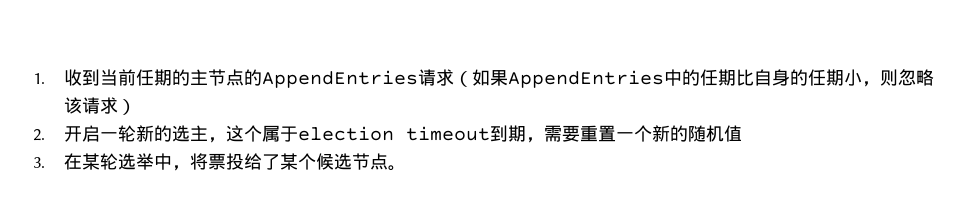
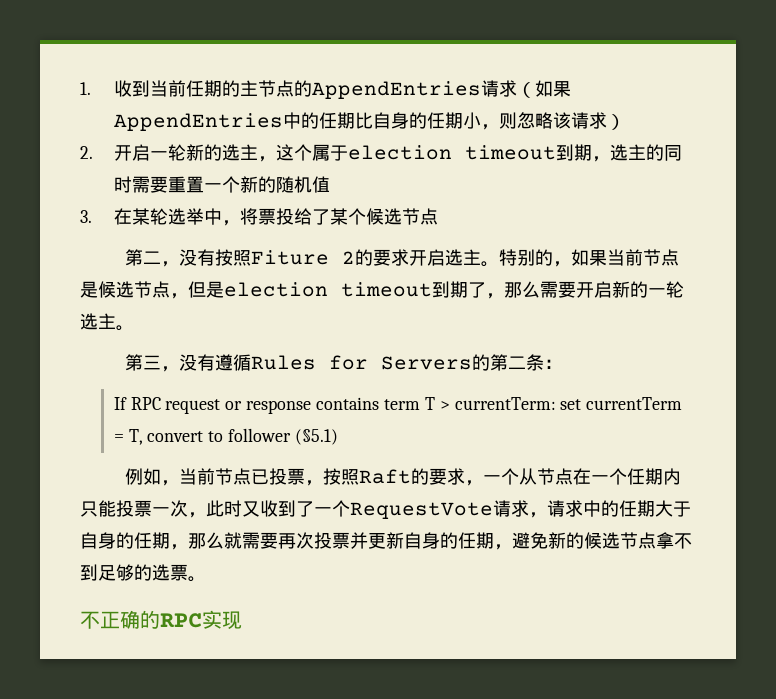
(545, 140) none -> [609,144,682,161] [113,176,132,193] 选主的同时
[388,165,407,171] 。 -> [125,249,680,267] [80,281,684,299] [80,313,134,331] [125,354,563,372] [113,397,683,414] [113,428,339,445] [125,468,682,486] [80,500,691,519] [80,532,692,550] [80,564,206,582] [80,610,242,630] // 第二，没有按照Fiture 2的要求开启选主。特别的，如果当前节点是候选节点，但是election timeout到期了，那么需要开启新的一轮选主。 // 第三，没有遵循Rules for Servers的第二条： // If RPC request or response contains term T > currentTerm: set currentTerm = T, convert to follower (§5.1) // 例如，当前节点已投票，按照Raft的要求，一个从节点在一个任期内只能投票一次，此时又收到了一个RequestVote请求，请求中的任期大于自身的任期，那么就需要再次投票并更新自身的任期，避免新的候选节点拿不到足够的选票。 // 不正确的RPC实现

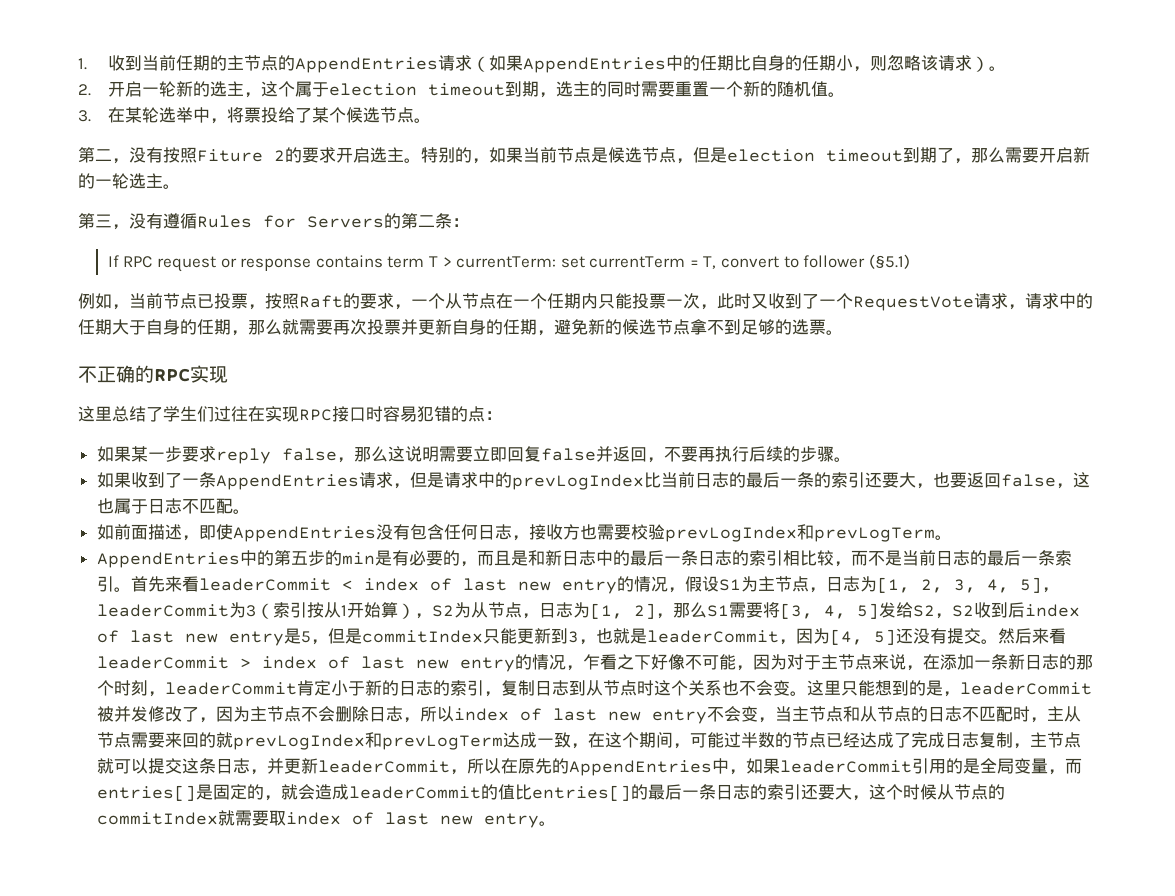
(625, 122) none -> [988,66,1006,71] 。
(330, 184) none -> [827,92,845,97] 。
(438, 216) none -> [413,118,431,123] 。
(242, 620) none -> [78,406,502,422] [96,446,851,464] [96,472,1090,490] [96,498,250,514] [96,524,952,542] [96,550,1072,568] [96,576,1059,594] [96,602,1080,619] [96,628,1066,646] [96,654,1093,672] [96,680,1092,697] [96,706,1081,724] [96,732,1081,750] [96,758,1082,776] [96,784,1005,801] [96,810,556,828] // 这里总结了学生们过往在实现RPC接口时容易犯错的点： // 如果某一步要求reply false，那么这说明需要立即回复false并返回，不要再执行后续的步骤。 // 如果收到了一条AppendEntries请求，但是请求中的prevLogIndex比当前日志的最后一条的索引还要大，也要返回false，这也属于日志不匹配。 // 如前面描述，即使AppendEntries没有包含任何日志，接收方也需要校验prevLogIndex和prevLogTerm。 // AppendEntries中的第五步的min是有必要的，而且是和新日志中的最后一条日志的索引相比较，而不是当前日志的最后一条索引。首先来看leaderCommit < index of last new entry的情况，假设S1为主节点，日志为[1, 2, 3, 4, 5]，leaderCommit为3（索引按从1开始算），S2为从节点，日志为[1, 2]，那么S1需要将[3, 4, 5]发给S2，S2收到后index of last new entry是5，但是commitIndex只能更新到3，也就是leaderCommit，因为[4, 5]还没有提交。然后来看leaderCommit > index of last new entry的情况，乍看之下好像不可能，因为对于主节点来说，在添加一条新日志的那个时刻，leaderCommit肯定小于新的日志的索引，复制日志到从节点时这个关系也不会变。这里只能想到的是，leaderCommit被并发修改了，因为主节点不会删除日志，所以index of last new entry不会变，当主节点和从节点的日志不匹配时，主从节点需要来回的就prevLogIndex和prevLogTerm达成一致，在这个期间，可能过半数的节点已经达成了完成日志复制，主节点就可以提交这条日志，并更新leaderCommit，所以在原先的AppendEntries中，如果leaderCommit引用的是全局变量，而entries[]是固定的，就会造成leaderCommit的值比entries[]的最后一条日志的索引还要大，这个时候从节点的commitIndex就需要取index of last new entry。

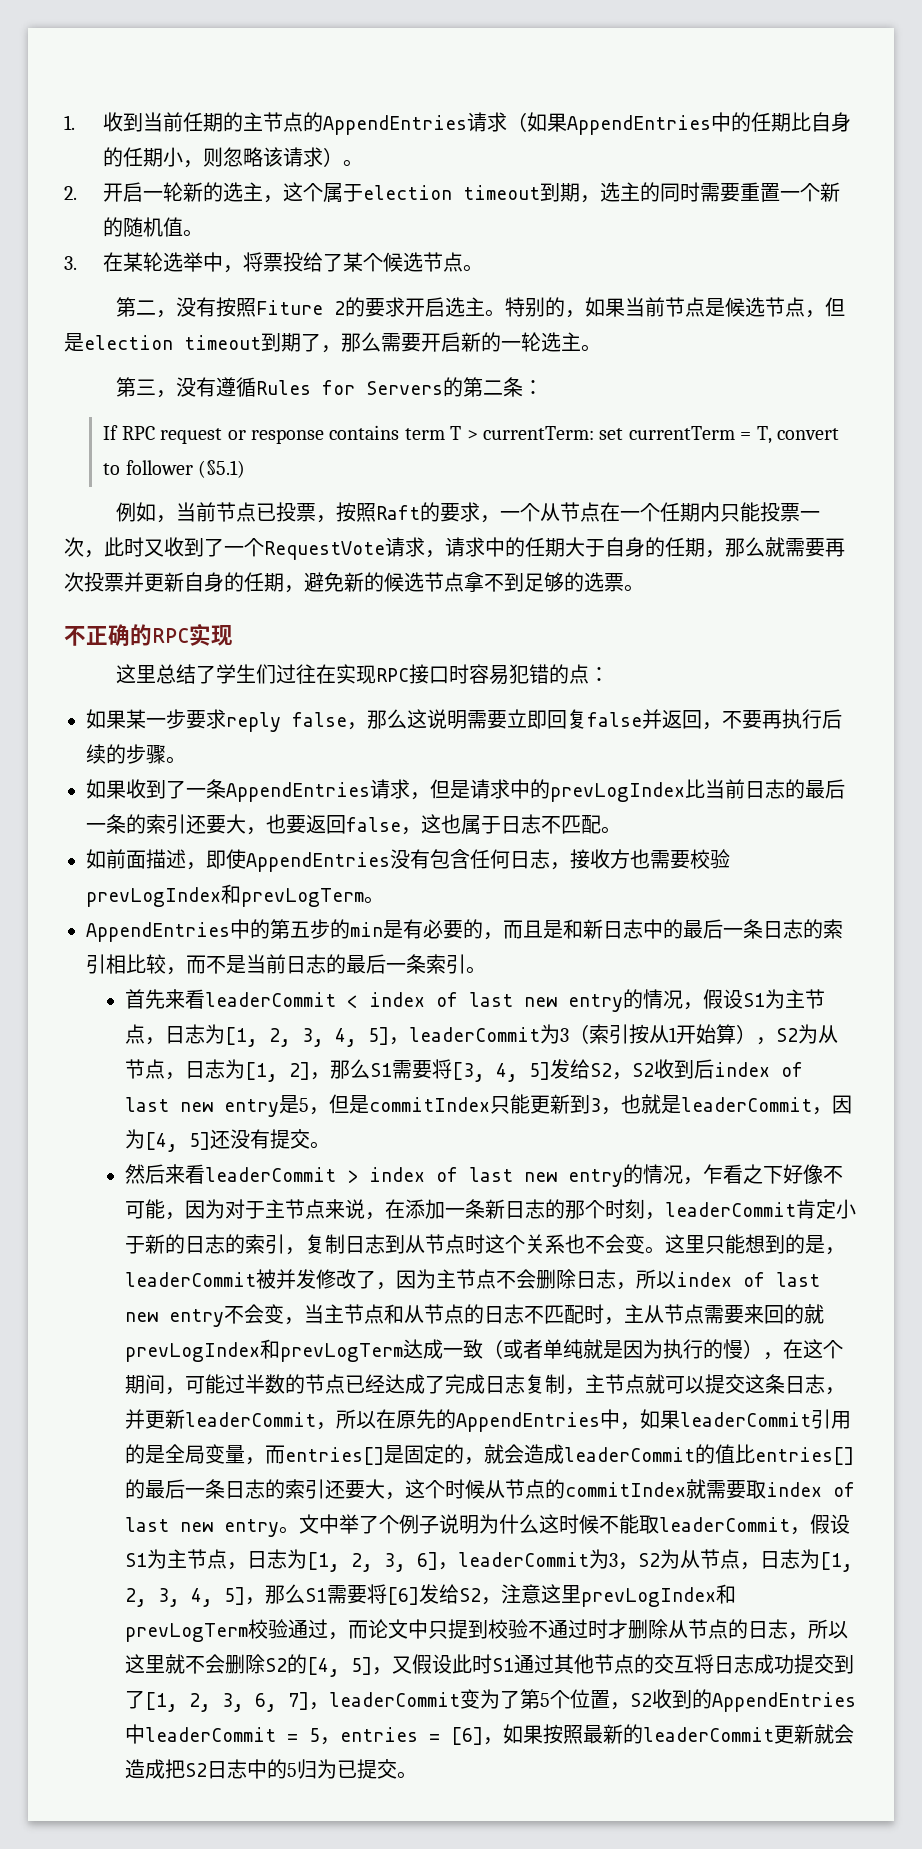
(131, 589) none -> (486, 970) //
(998, 641) none -> (331, 1145) //
(571, 740) none -> [483,1339,764,1359] （或者单纯就是因为执行的慢）
(556, 823) none -> [299,1514,851,1535] [125,1549,854,1572] [125,1584,737,1607] [125,1619,849,1642] [125,1654,855,1677] [125,1689,857,1712] [125,1724,855,1745] [125,1759,418,1779] 文中举了个例子说明为什么这时候不能取leaderCommit，假设S1为主节点，日志为[1, 2, 3, 6]，leaderCommit为3，S2为从节点，日志为[1, 2, 3, 4, 5]，那么S1需要将[6]发给S2，注意这里prevLogIndex和prevLogTerm校验通过，而论文中只提到校验不通过时才删除从节点的日志，所以这里就不会删除S2的[4, 5]，又假设此时S1通过其他节点的交互将日志成功提交到了[1, 2, 3, 6, 7]，leaderCommit变为了第5个位置，S2收到的AppendEntries中leaderCommit = 5，entries = [6]，如果按照最新的leaderCommit更新就会造成把S2日志中的5归为已提交。

